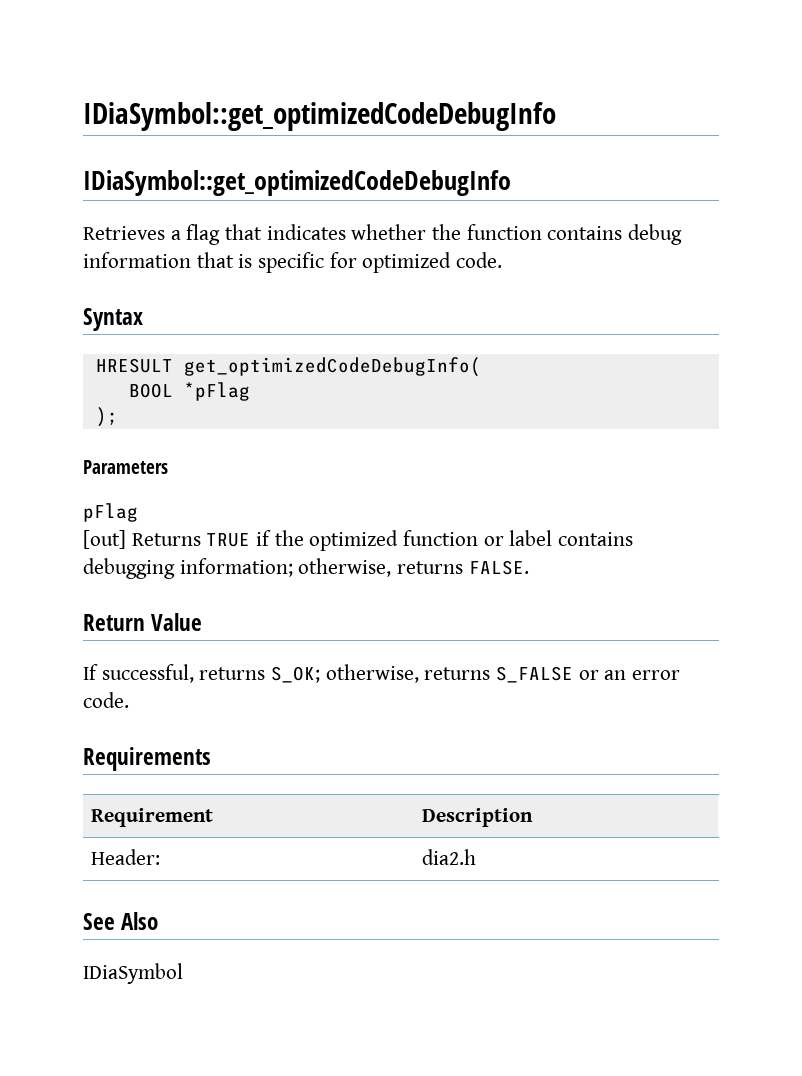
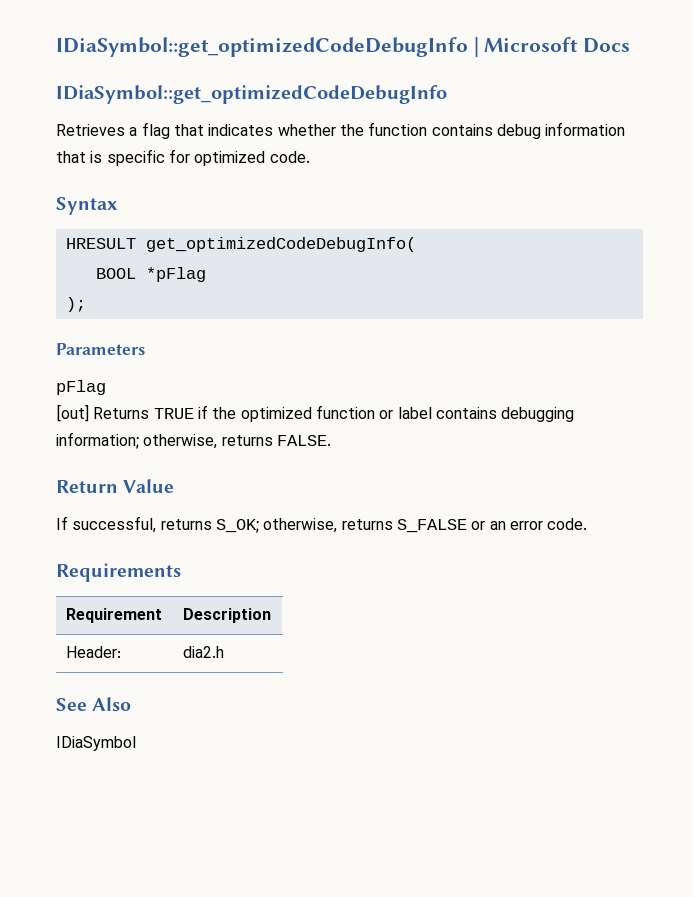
[83,102,556,131] IDiaSymbol::get_optimizedCodeDebugInfo -> [56,37,631,57] IDiaSymbol::get_optimizedCodeDebugInfo | Microsoft Docs

